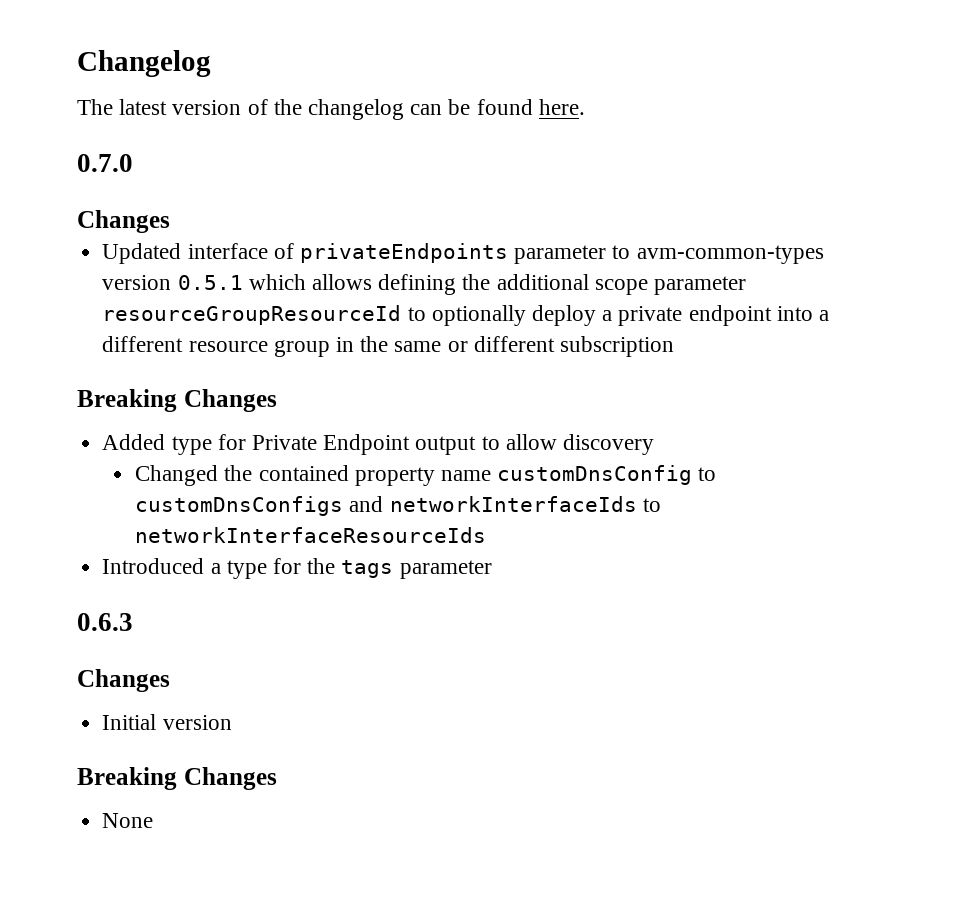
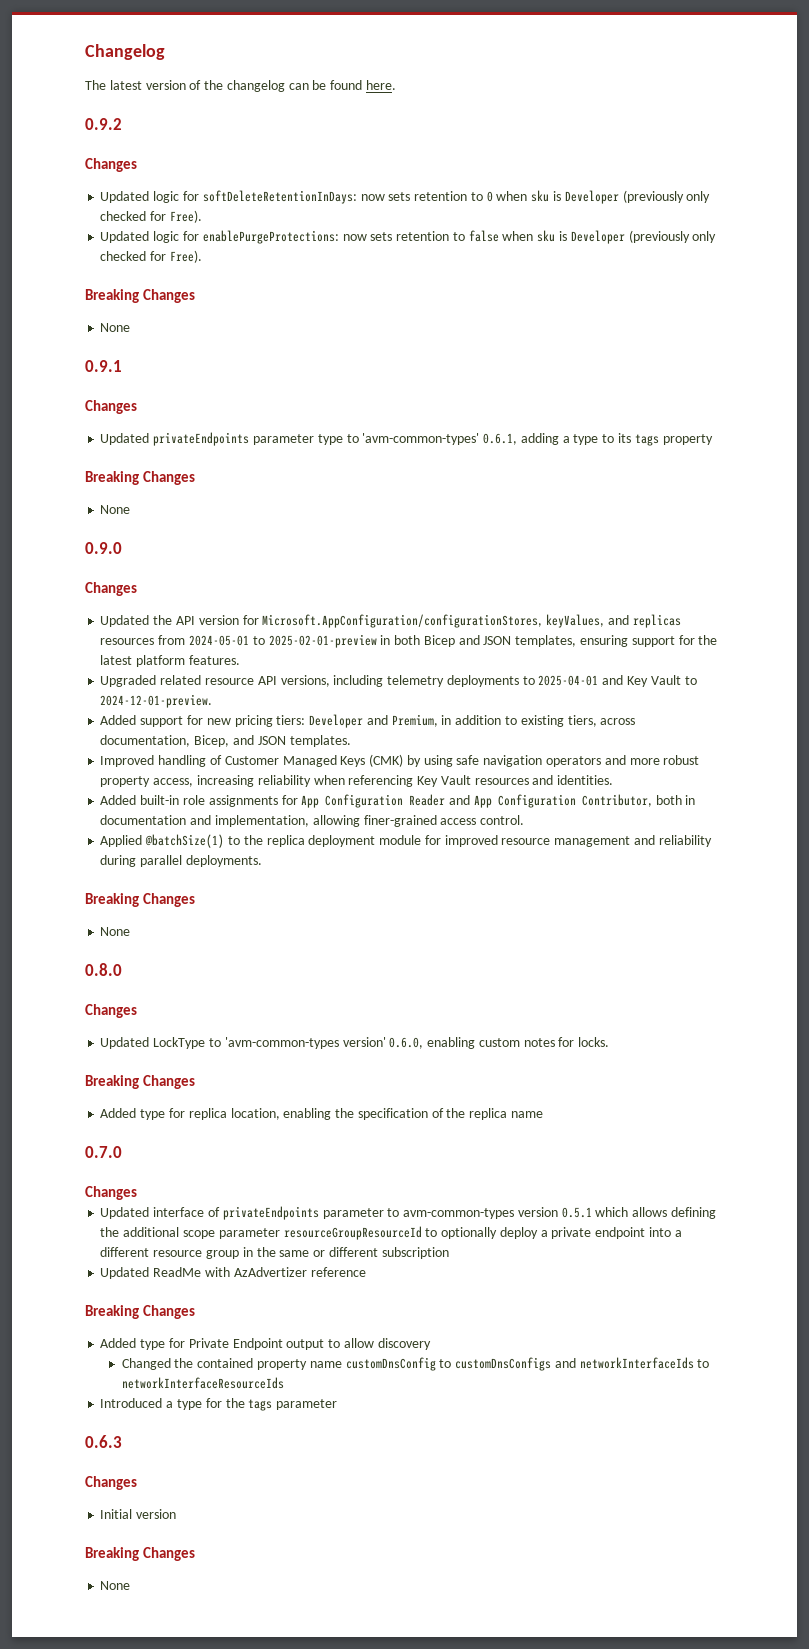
(585, 107) none -> [85,118,122,130] [85,158,137,172] [100,190,711,204] [100,210,202,223] [100,230,717,244] [100,250,202,263] [85,289,196,303] [100,323,131,332] [85,360,122,372] [85,400,137,414] [100,432,713,446] [85,471,196,485] [100,505,131,514] [85,542,122,554] [85,582,137,596] [100,614,681,628] [100,634,718,648] [100,655,240,667] [100,675,697,687] [100,694,213,708] [100,714,636,728] [100,735,351,747] [100,754,700,767] [100,775,614,787] [100,794,696,808] [100,815,525,827] [100,834,712,848] [100,855,262,867] [85,893,196,907] [100,927,131,936] [85,963,122,976] [85,1004,137,1018] [100,1037,610,1049] [85,1075,196,1089] [100,1108,543,1120] // 0.9.2 // Changes // Updated logic for softDeleteRetentionInDays: now sets retention to 0 when sku is Developer (previously only checked for Free). // Updated logic for enablePurgeProtections: now sets retention to false when sku is Developer (previously only checked for Free). // Breaking Changes // None // 0.9.1 // Changes // Updated privateEndpoints parameter type to 'avm-common-types' 0.6.1, adding a type to its tags property // Breaking Changes // None // 0.9.0 // Changes // Updated the API version for Microsoft.AppConfiguration/configurationStores, keyValues, and replicas resources from 2024-05-01 to 2025-02-01-preview in both Bicep and JSON templates, ensuring support for the latest platform features. // Upgraded related resource API versions, including telemetry deployments to 2025-04-01 and Key Vault to 2024-12-01-preview. // Added support for new pricing tiers: Developer and Premium, in addition to existing tiers, across documentation, Bicep, and JSON templates. // Improved handling of Customer Managed Keys (CMK) by using safe navigation operators and more robust property access, increasing reliability when referencing Key Vault resources and identities. // Added built-in role assignments for App Configuration Reader and App Configuration Contributor, both in documentation and implementation, allowing finer-grained access control. // Applied @batchSize(1) to the replica deployment module for improved resource management and reliability during parallel deployments. // Breaking Changes // None // 0.8.0 // Changes // Updated LockType to 'avm-common-types version' 0.6.0, enabling custom notes for locks. // Breaking Changes // Added type for replica location, enabling the specification of the replica name
(674, 346) none -> [100,1267,366,1279] // Updated ReadMe with AzAdvertizer reference

